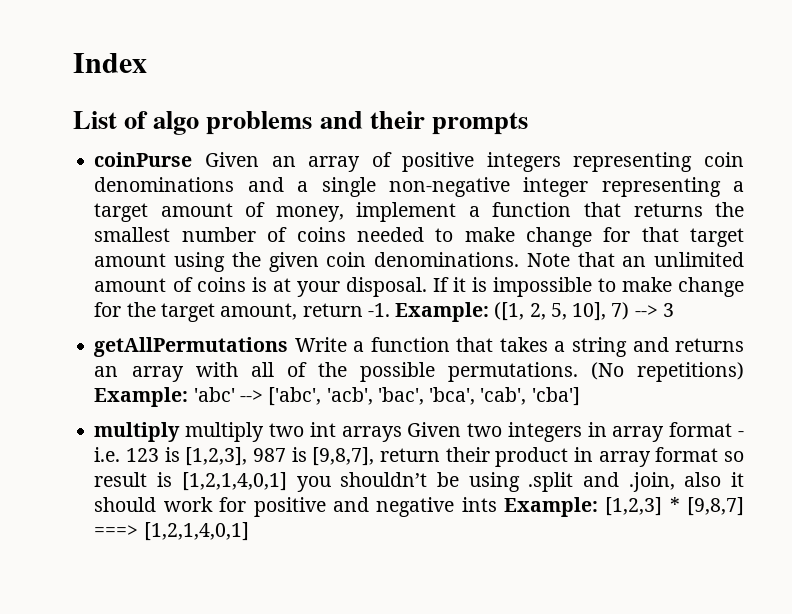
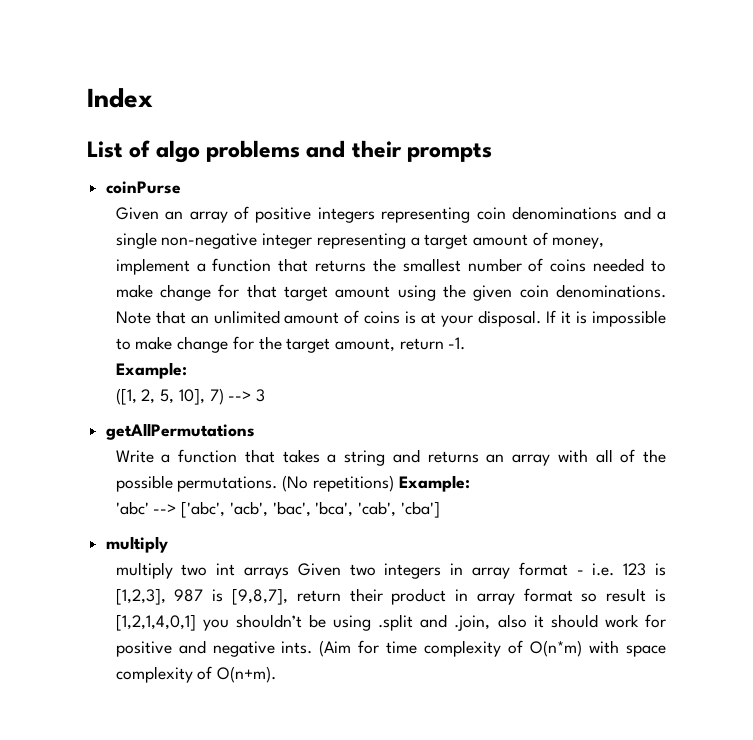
(193, 159) none -> (182, 187) //
[395,302,490,322] Example: -> [115,362,187,379] // Example: //
(289, 347) none -> (256, 431) //
(189, 397) none -> (470, 483) //
(181, 432) none -> (169, 544) //
[461,497,745,517] [94,522,249,541] ints Example: [1,2,3] * [9,8,7] ===> [1,2,1,4,0,1] -> [281,640,666,657] [115,666,277,683] ints. (Aim for time complexity of O(n*m) with space complexity of O(n+m).

